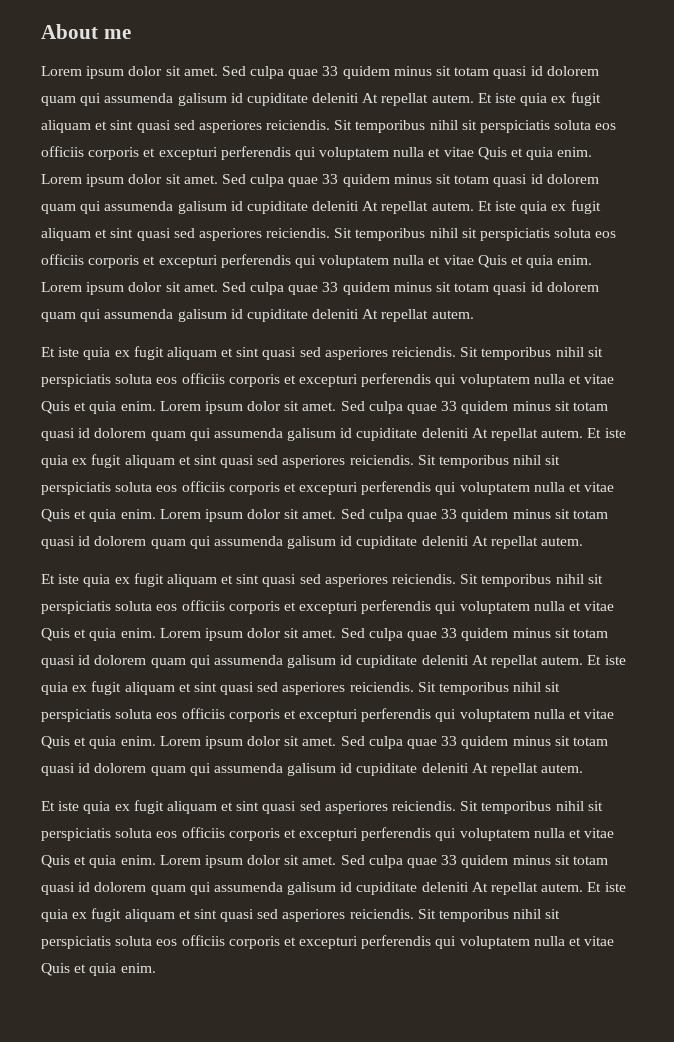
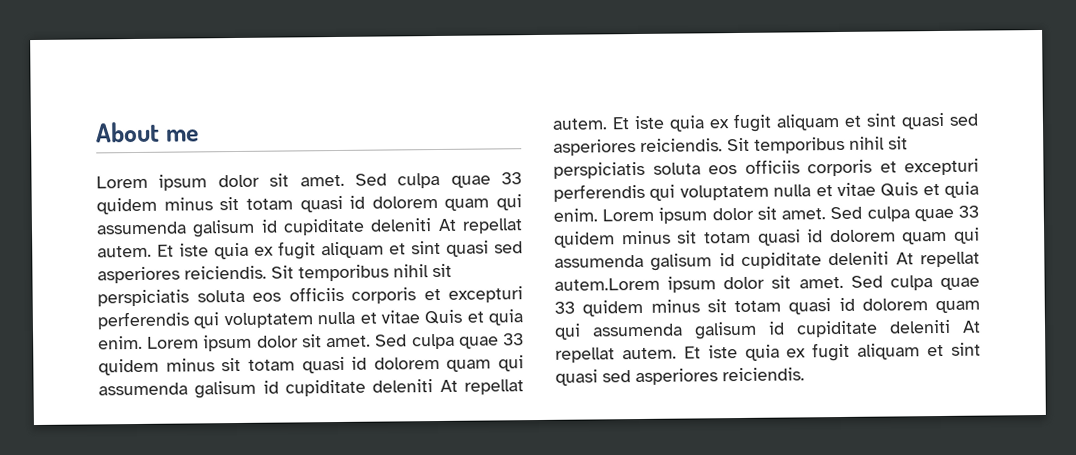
[431,310,474,319] [41,346,603,360] [41,373,615,387] [41,401,201,414] autem. // Et iste quia ex fugit aliquam et sint quasi sed asperiores reiciendis. Sit temporibus nihil sit perspiciatis soluta eos officiis corporis et excepturi perferendis qui voluptatem nulla et vitae Quis et quia enim. Lorem -> [554,277,660,291] autem.Lorem
[417,455,561,468] [41,481,615,495] [41,509,608,522] [41,536,584,549] [41,573,603,587] [41,600,615,614] [41,628,608,641] [41,655,626,668] [41,681,561,695] [41,708,615,722] [41,736,608,749] [41,763,584,776] [41,800,603,814] [41,827,615,841] [41,855,608,868] [41,882,626,895] [41,908,561,922] [41,935,615,949] [41,963,156,976] Sit temporibus nihil sit perspiciatis soluta eos officiis corporis et excepturi perferendis qui voluptatem nulla et vitae Quis et quia enim. Lorem ipsum dolor sit amet. Sed culpa quae 33 quidem minus sit totam quasi id dolorem quam qui assumenda galisum id cupiditate deleniti At repellat autem. // Et iste quia ex fugit aliquam et sint quasi sed asperiores reiciendis. Sit temporibus nihil sit perspiciatis soluta eos officiis corporis et excepturi perferendis qui voluptatem nulla et vitae Quis et quia enim. Lorem ipsum dolor sit amet. Sed culpa quae 33 quidem minus sit totam quasi id dolorem quam qui assumenda galisum id cupiditate deleniti At repellat autem. Et iste quia ex fugit aliquam et sint quasi sed asperiores reiciendis. Sit temporibus nihil sit perspiciatis soluta eos officiis corporis et excepturi perferendis qui voluptatem nulla et vitae Quis et quia enim. Lorem ipsum dolor sit amet. Sed culpa quae 33 quidem minus sit totam quasi id dolorem quam qui assumenda galisum id cupiditate deleniti At repellat autem. // Et iste quia ex fugit aliquam et sint quasi sed asperiores reiciendis. Sit temporibus nihil sit perspiciatis soluta eos officiis corporis et excepturi perferendis qui voluptatem nulla et vitae Quis et quia enim. Lorem ipsum dolor sit amet. Sed culpa quae 33 quidem minus sit totam quasi id dolorem quam qui assumenda galisum id cupiditate deleniti At repellat autem. Et iste quia ex fugit aliquam et sint quasi sed asperiores reiciendis. Sit temporibus nihil sit perspiciatis soluta eos officiis corporis et excepturi perferendis qui voluptatem nulla et vitae Quis et quia enim. -> (805, 374) none

